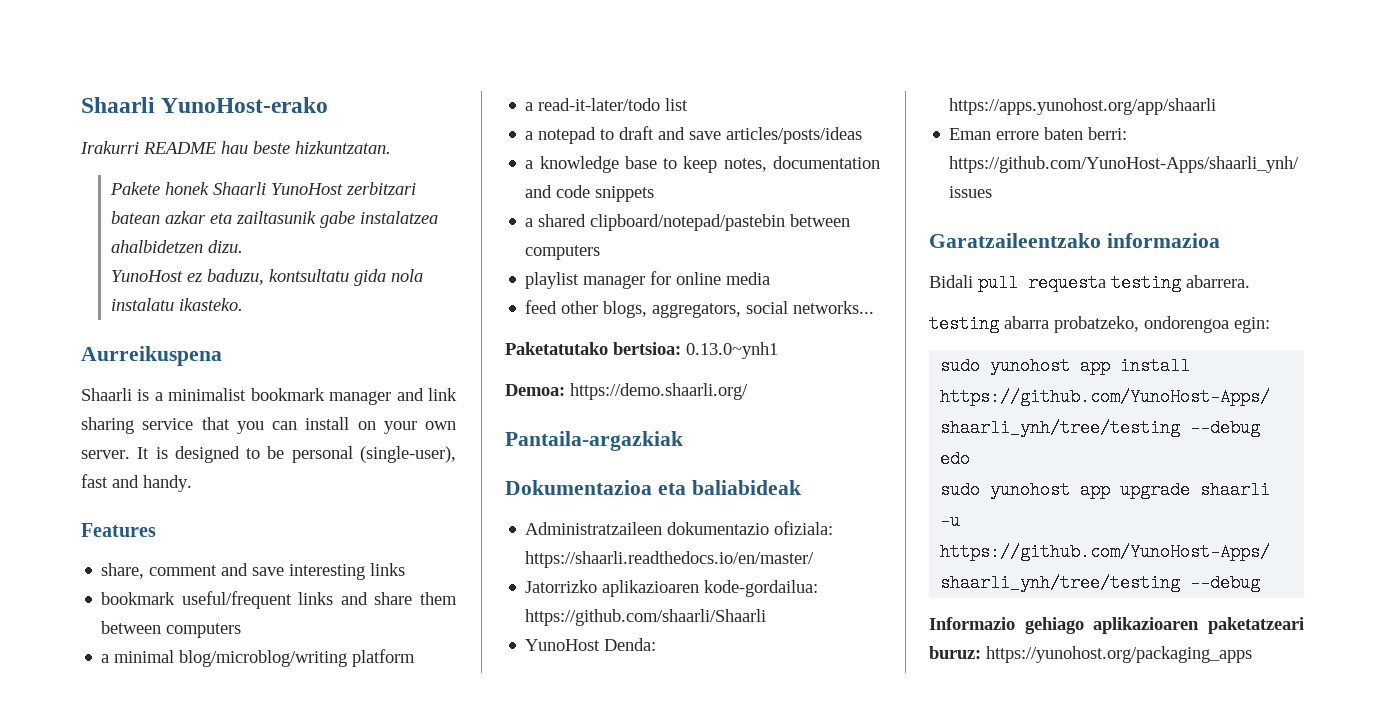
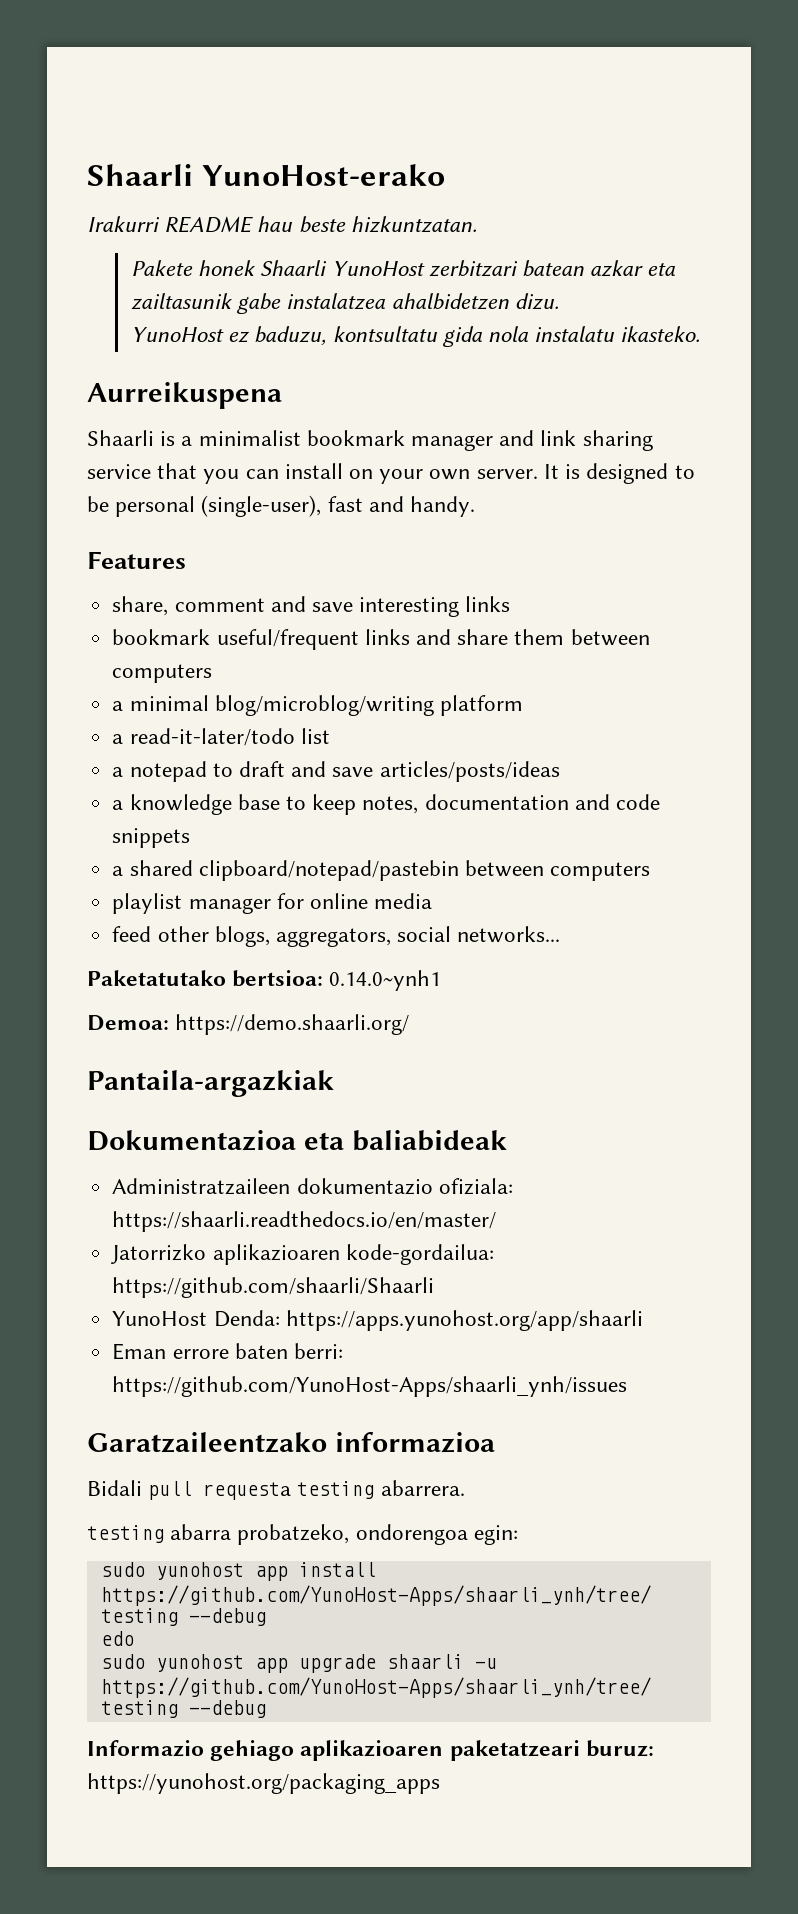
[686,342,778,359] 0.13.0~ynh1 -> [329,970,442,991] 0.14.0~ynh1

